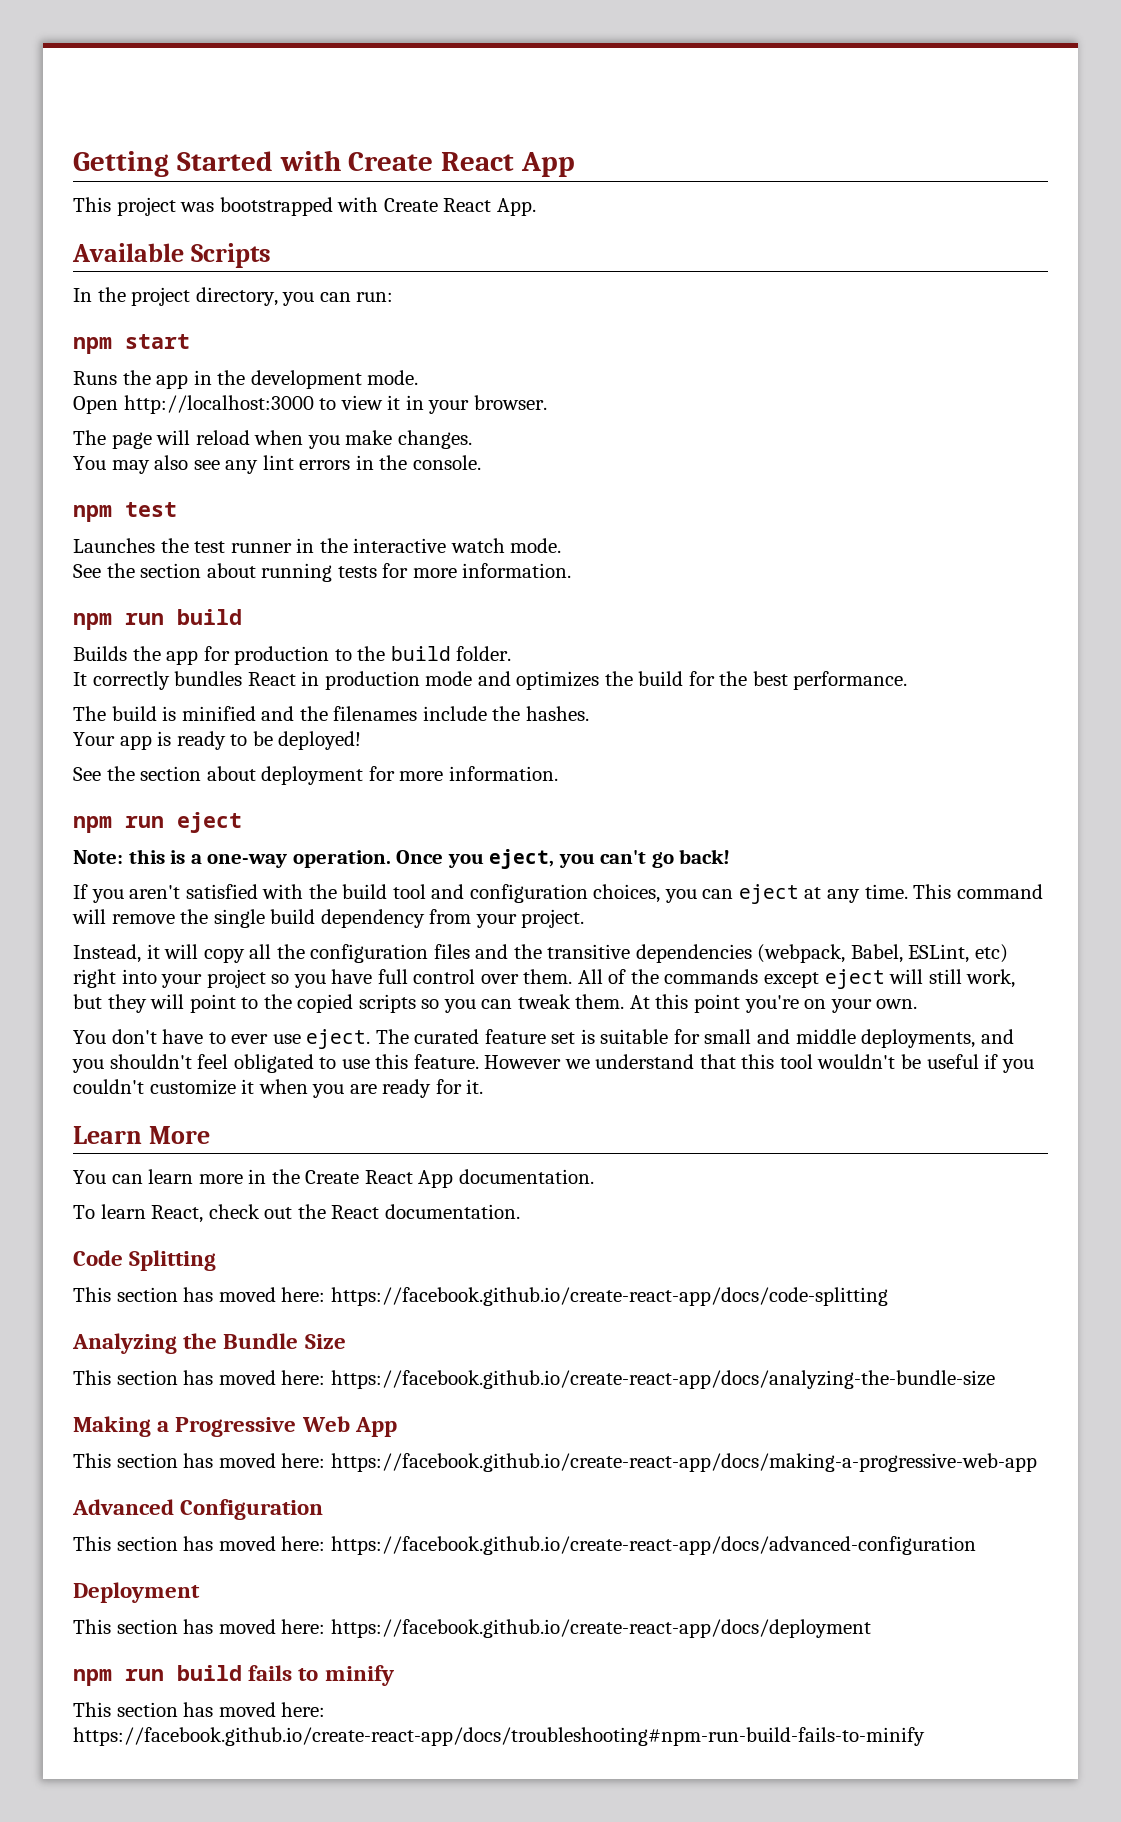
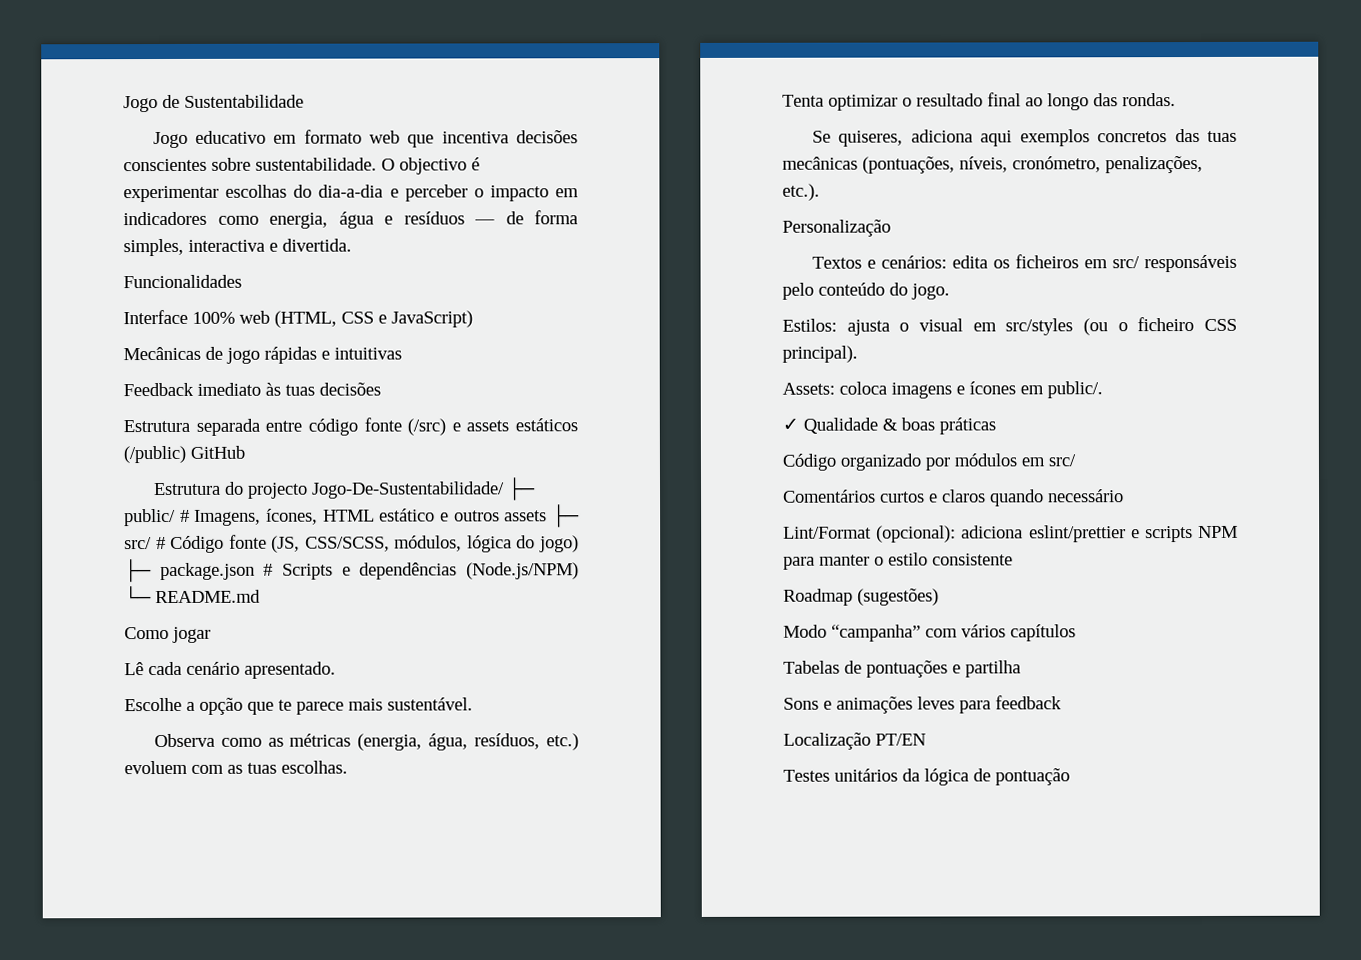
[73,150,576,177] [73,197,536,216] [72,243,271,268] [73,287,394,306] [73,334,190,354] [73,370,419,389] [73,395,547,414] [73,430,472,449] [73,455,481,474] [73,502,177,522] [73,538,562,553] [73,563,572,582] [73,609,242,630] [73,646,512,665] [73,671,908,690] [73,706,589,721] [73,731,362,750] [73,766,558,785] [73,812,242,833] [73,849,731,869] [73,884,1043,904] [72,909,585,928] [73,944,1009,963] [73,969,1016,989] [73,994,918,1013] [73,1029,1014,1049] [72,1054,1034,1073] [73,1079,484,1098] [73,1126,210,1144] [73,1169,594,1188] [73,1204,520,1223] [73,1250,217,1271] [73,1287,888,1306] [72,1333,346,1354] [73,1370,995,1389] [73,1416,397,1437] [73,1453,1037,1472] [72,1499,324,1520] [73,1536,976,1555] [73,1582,200,1603] [73,1619,871,1638] [73,1665,394,1686] [73,1702,326,1717] [73,1727,925,1746] Getting Started with Create React App // This project was bootstrapped with Create React App. // Available Scripts // In the project directory, you can run: // npm start // Runs the app in the development mode. // Open http://localhost:3000 to view it in your browser. // The page will reload when you make changes. // You may also see any lint errors in the console. // npm test // Launches the test runner in the interactive watch mode. // See the section about running tests for more information. // npm run build // Builds the app for production to the build folder. // It correctly bundles React in production mode and optimizes the build for the best performance. // The build is minified and the filenames include the hashes. // Your app is ready to be deployed! // See the section about deployment for more information. // npm run eject // Note: this is a one-way operation. Once you eject, you can't go back! // If you aren't satisfied with the build tool and configuration choices, you can eject at any time. This command will remove the single build dependency from your project. // Instead, it will copy all the configuration files and the transitive dependencies (webpack, Babel, ESLint, etc) right into your project so you have full control over them. All of the commands except eject will still work, but they will point to the copied scripts so you can tweak them. At this point you're on your own. // You don't have to ever use eject. The curated feature set is suitable for small and middle deployments, and you shouldn't feel obligated to use this feature. However we understand that this tool wouldn't be useful if you couldn't customize it when you are ready for it. // Learn More // You can learn more in the Create React App documentation. // To learn React, check out the React documentation. // Code Splitting // This section has moved here: https://facebook.github.io/create-react-app/docs/code-splitting // Analyzing the Bundle Size // This section has moved here: https://facebook.github.io/create-react-app/docs/analyzing-the-bundle-size // Making a Progressive Web App // This section has moved here: https://facebook.github.io/create-react-app/docs/making-a-progressive-web-app // Advanced Configuration // This section has moved here: https://facebook.github.io/create-react-app/docs/advanced-configuration // Deployment // This section has moved here: https://facebook.github.io/create-react-app/docs/deployment // npm run build fails to minify // This section has moved here: https://facebook.github.io/create-react-app/docs/troubleshooting#npm-run-build-fails-to-minify -> [123,94,304,113] [152,129,578,149] [123,157,480,175] [123,184,579,203] [123,210,578,229] [123,238,352,257] [123,274,242,289] [123,309,473,328] [123,346,402,364] [123,382,381,397] [123,417,578,436] [123,445,245,464] [153,477,536,501] [124,504,580,528] [124,534,579,553] [124,559,579,583] [124,586,261,604] [124,626,211,643] [124,661,336,679] [124,697,473,715] [153,733,579,751] [124,760,348,775] [782,92,1176,111] [811,129,1237,147] [782,155,1203,174] [782,183,820,201] [782,219,891,237] [811,254,1237,273] [782,282,950,300] [782,317,1237,336] [782,345,858,363] [782,381,1103,399] [782,417,996,435] [782,453,1076,471] [783,489,1124,507] [783,525,1238,543] [783,552,1013,570] [783,588,939,606] [783,624,1076,642] [783,660,1021,678] [783,695,1062,714] [783,732,926,750] [783,768,1070,786] Jogo de Sustentabilidade // Jogo educativo em formato web que incentiva decisões conscientes sobre sustentabilidade. O objectivo é experimentar escolhas do dia-a-dia e perceber o impacto em indicadores como energia, água e resíduos — de forma simples, interactiva e divertida. // Funcionalidades // Interface 100% web (HTML, CSS e JavaScript) // Mecânicas de jogo rápidas e intuitivas // Feedback imediato às tuas decisões // Estrutura separada entre código fonte (/src) e assets estáticos (/public) GitHub // Estrutura do projecto Jogo-De-Sustentabilidade/ ├─ public/ # Imagens, ícones, HTML estático e outros assets ├─ src/ # Código fonte (JS, CSS/SCSS, módulos, lógica do jogo) ├─ package.json # Scripts e dependências (Node.js/NPM) └─ README.md // Como jogar // Lê cada cenário apresentado. // Escolhe a opção que te parece mais sustentável. // Observa como as métricas (energia, água, resíduos, etc.) evoluem com as tuas escolhas. // Tenta optimizar o resultado final ao longo das rondas. // Se quiseres, adiciona aqui exemplos concretos das tuas mecânicas (pontuações, níveis, cronómetro, penalizações, etc.). // Personalização // Textos e cenários: edita os ficheiros em src/ responsáveis pelo conteúdo do jogo. // Estilos: ajusta o visual em src/styles (ou o ficheiro CSS principal). // Assets: coloca imagens e ícones em public/. // ✓ Qualidade & boas práticas // Código organizado por módulos em src/ // Comentários curtos e claros quando necessário // Lint/Format (opcional): adiciona eslint/prettier e scripts NPM para manter o estilo consistente // Roadmap (sugestões) // Modo “campanha” com vários capítulos // Tabelas de pontuações e partilha // Sons e animações leves para feedback // Localização PT/EN // Testes unitários da lógica de pontuação

